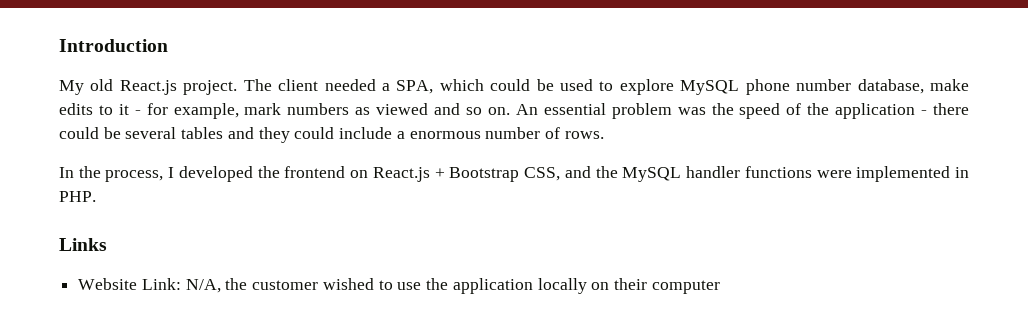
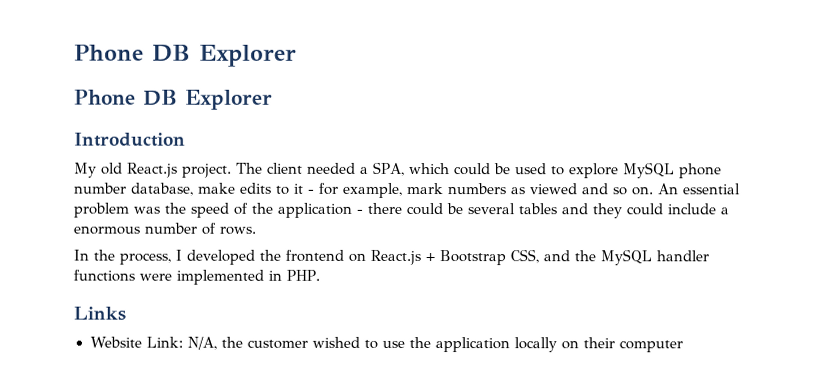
(59, 45) none -> [74,44,297,67] [74,89,273,110] Phone DB Explorer // Phone DB Explorer //

